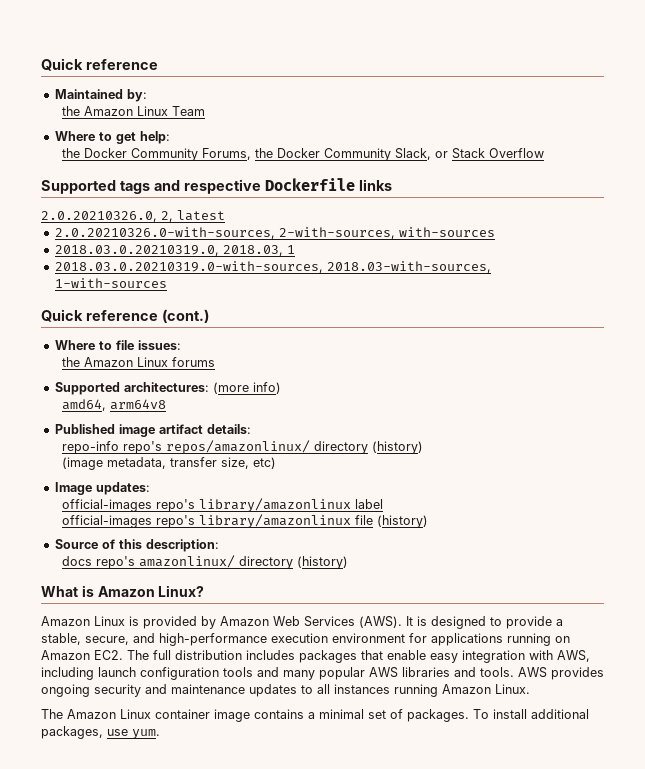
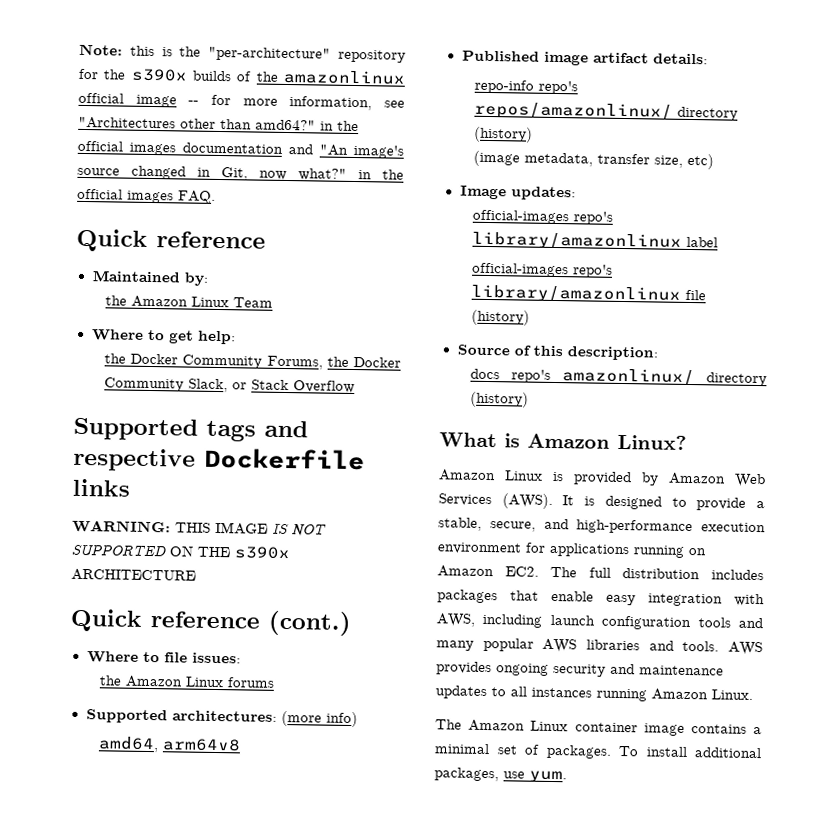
(41, 64) none -> [79,43,406,63] [78,68,406,85] [78,92,405,111] [78,116,359,132] [77,140,404,159] [77,165,404,181] [77,188,216,204] Note: this is the "per-architecture" repository for the s390x builds of the amazonlinux official image -- for more information, see "Architectures other than amd64?" in the official images documentation and "An image's source changed in Git, now what?" in the official images FAQ. //
[41,210,225,222] [54,227,495,239] [54,245,295,256] [54,261,491,273] [54,278,167,288] 2.0.20210326.0, 2, latest // 2.0.20210326.0-with-sources, 2-with-sources, with-sources // 2018.03.0.20210319.0, 2018.03, 1 // 2018.03.0.20210319.0-with-sources, 2018.03-with-sources, 1-with-sources -> [72,519,327,537] [71,543,290,560] [71,568,196,582] WARNING: THIS IMAGE IS NOT SUPPORTED ON THE s390x ARCHITECTURE

